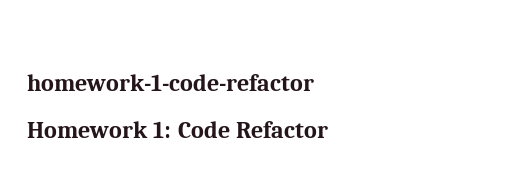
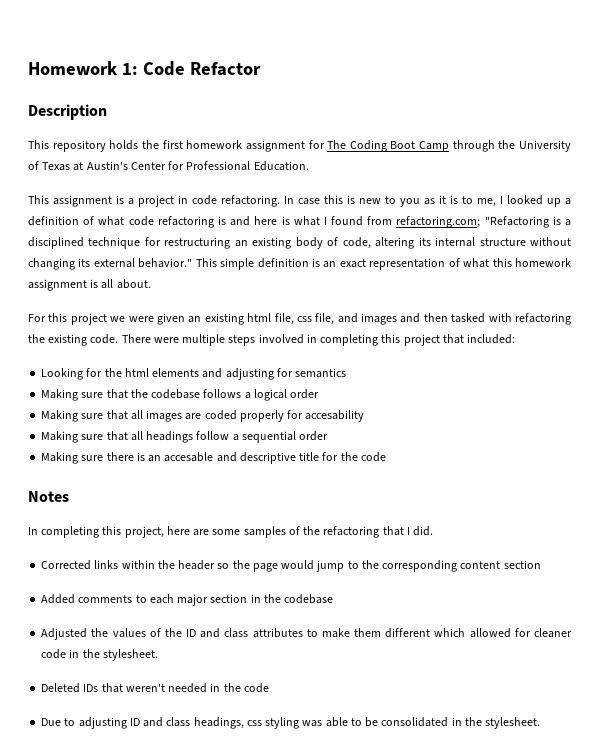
[27,74,314,91] homework-1-code-refactor // -> (28, 68) none
(329, 129) none -> [28,104,107,120] [28,140,572,152] [28,161,309,171] [28,195,571,207] [28,216,571,228] [28,237,571,249] [28,258,572,270] [28,279,151,291] [28,313,572,325] [28,334,516,346] [41,368,347,380] [41,389,320,401] [41,410,365,422] [41,431,329,443] [41,452,386,464] [28,491,69,502] [28,526,434,538] [41,560,541,572] [41,594,334,606] [41,628,572,640] [41,649,158,661] [41,683,269,693] [41,717,541,729] // Description // This repository holds the first homework assignment for The Coding Boot Camp through the University of Texas at Austin's Center for Professional Education. // This assignment is a project in code refactoring. In case this is new to you as it is to me, I looked up a definition of what code refactoring is and here is what I found from refactoring.com; "Refactoring is a disciplined technique for restructuring an existing body of code, altering its internal structure without changing its external behavior." This simple definition is an exact representation of what this homework assignment is all about. // For this project we were given an existing html file, css file, and images and then tasked with refactoring the existing code. There were multiple steps involved in completing this project that included: // Looking for the html elements and adjusting for semantics // Making sure that the codebase follows a logical order // Making sure that all images are coded properly for accesability // Making sure that all headings follow a sequential order // Making sure there is an accesable and descriptive title for the code // Notes // In completing this project, here are some samples of the refactoring that I did. // Corrected links within the header so the page would jump to the corresponding content section // Added comments to each major section in the codebase // Adjusted the values of the ID and class attributes to make them different which allowed for cleaner code in the stylesheet. // Deleted IDs that weren't needed in the code // Due to adjusting ID and class headings, css styling was able to be consolidated in the stylesheet.

